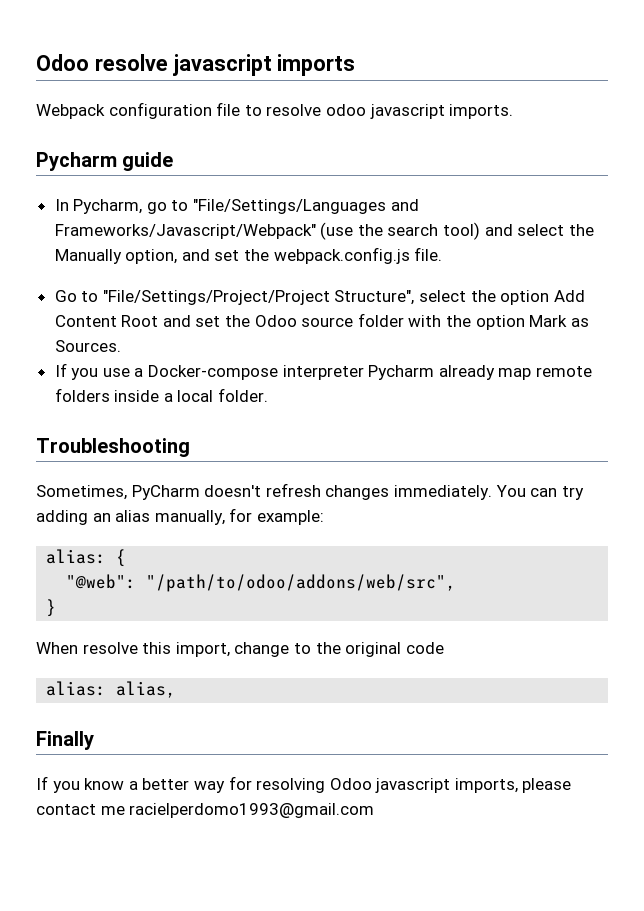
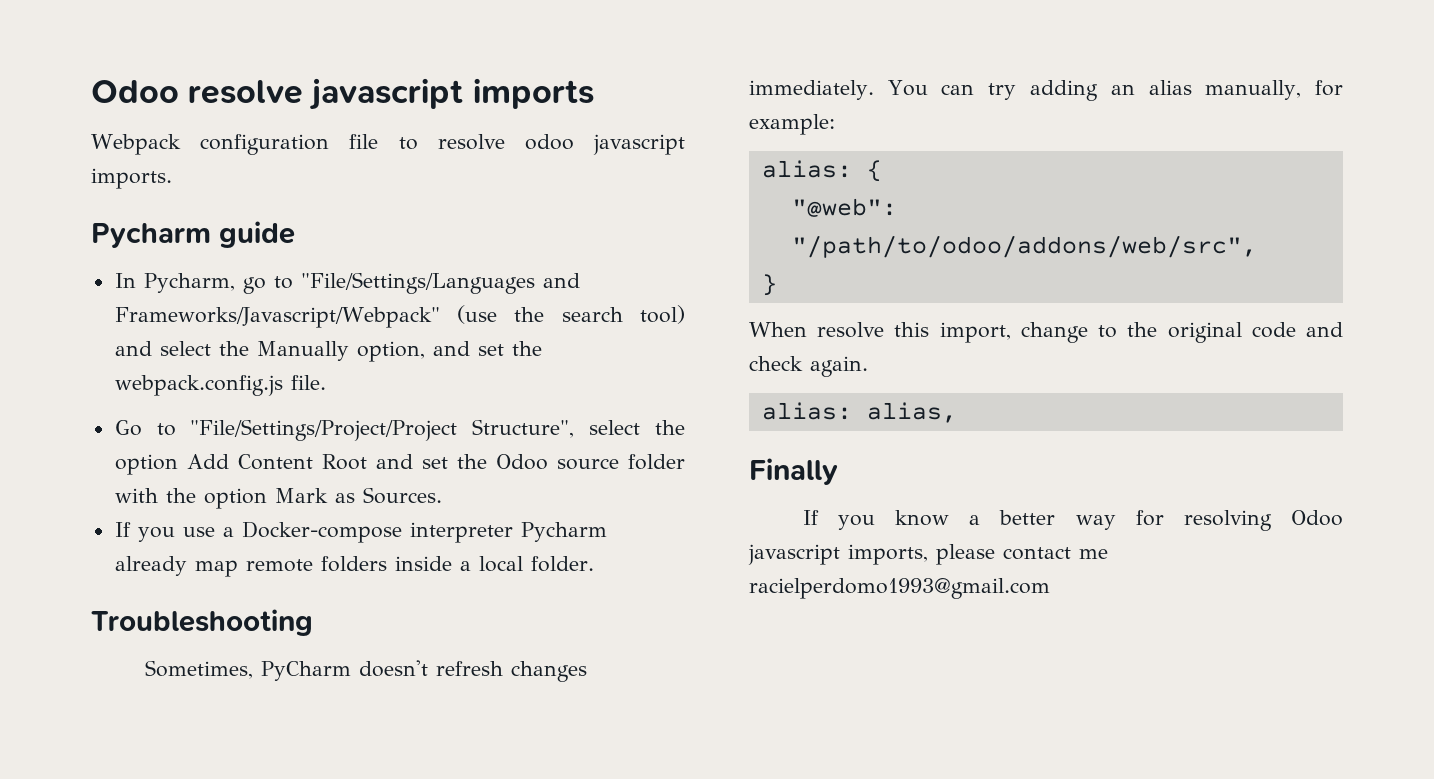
(444, 648) none -> [1306,322,1343,337] [749,356,868,377] and check again.

